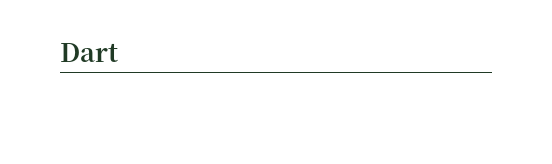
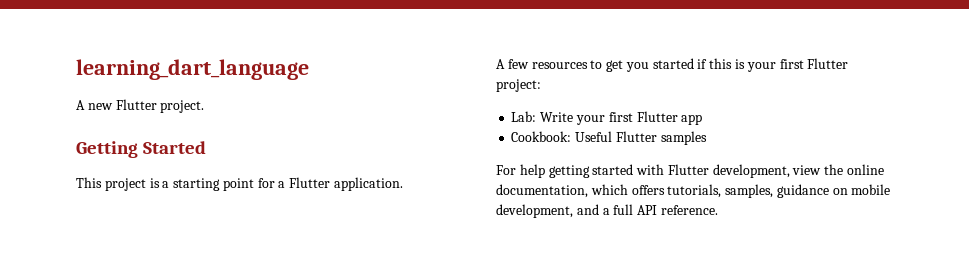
[60,43,118,62] Dart -> [76,59,309,80] [76,99,205,113] [76,141,207,158] [76,177,404,191] [496,58,849,72] [496,79,541,92] [511,111,703,125] [511,131,707,145] [496,164,885,178] [496,184,891,198] [496,204,718,218] learning_dart_language // A new Flutter project. // Getting Started // This project is a starting point for a Flutter application. // A few resources to get you started if this is your first Flutter project: // Lab: Write your first Flutter app // Cookbook: Useful Flutter samples // For help getting started with Flutter development, view the online documentation, which offers tutorials, samples, guidance on mobile development, and a full API reference.

